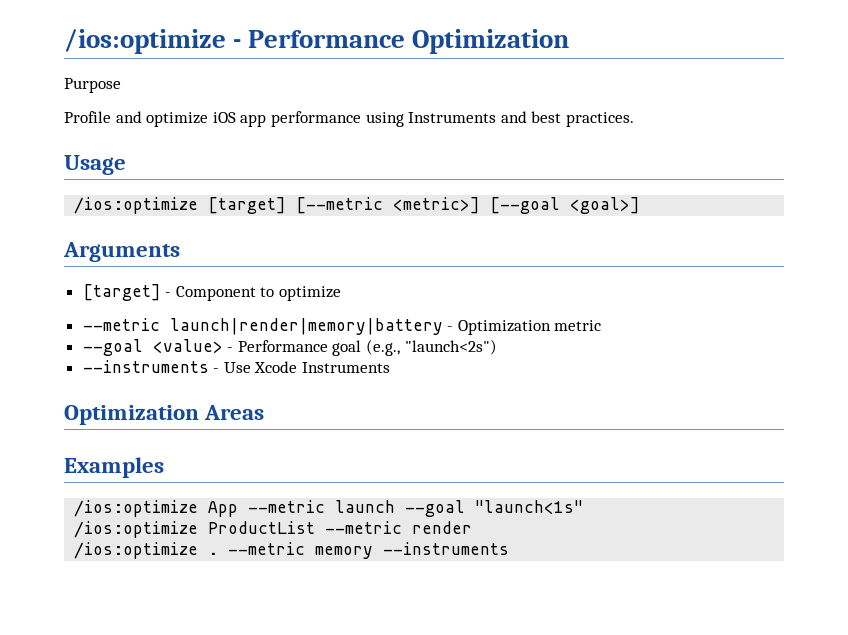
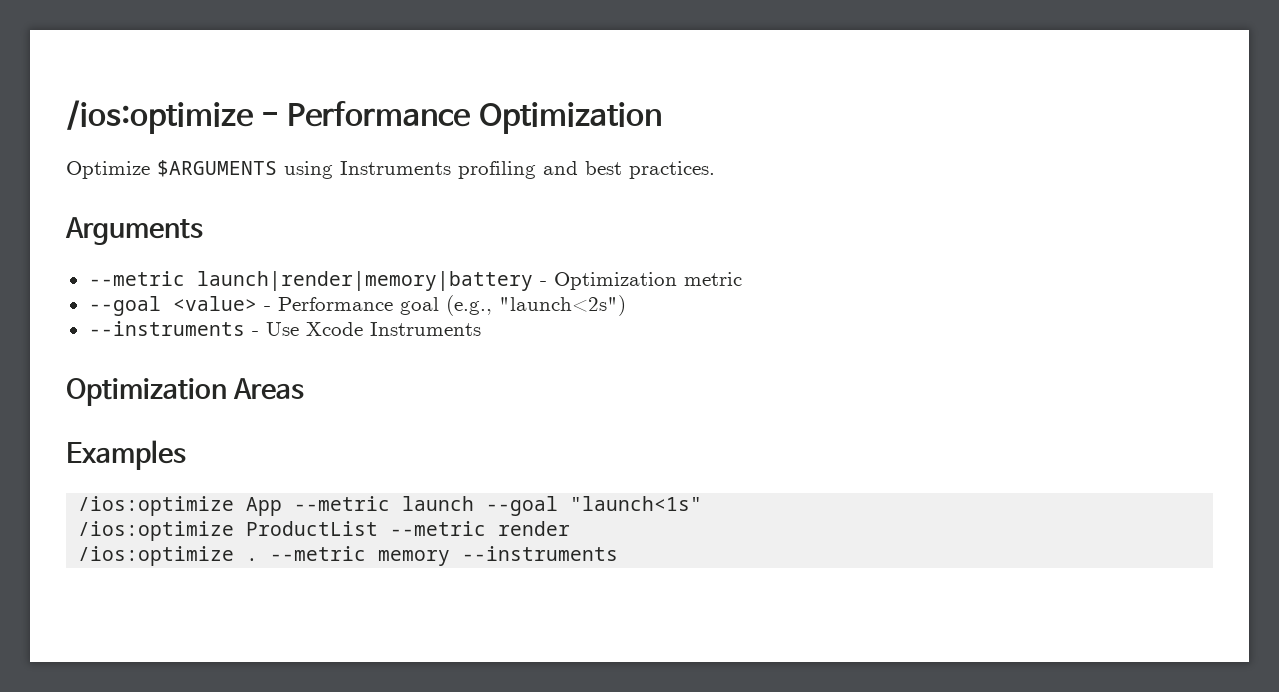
[64,78,121,93] [64,111,361,127] Purpose // Profile and optimize iOS app performance -> [66,160,277,179] Optimize $ARGUMENTS
(497, 117) none -> [458,161,536,179] profiling
[64,155,126,175] [74,197,641,214] [63,242,180,262] [82,284,342,301] Usage // /ios:optimize [target] [--metric <metric>] [--goal <goal>] // Arguments // [target] - Component to optimize -> [65,217,203,245] Arguments

